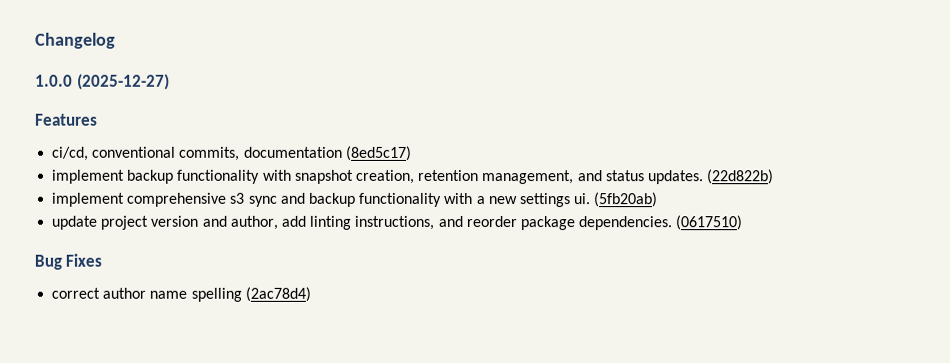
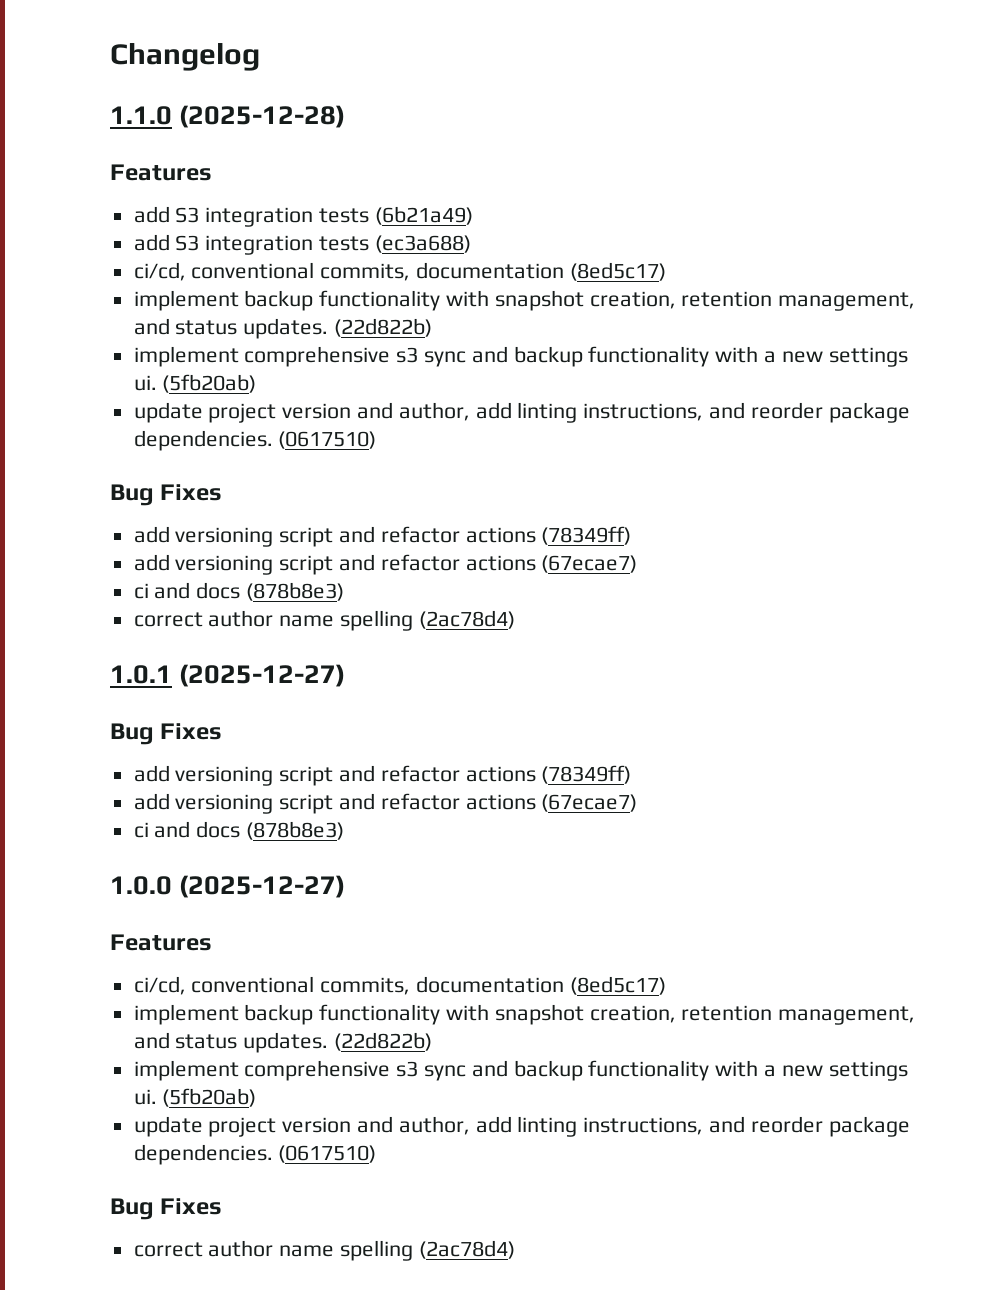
(116, 40) none -> [110,105,346,128] [110,164,212,181] [133,206,473,227] [133,234,471,255] [133,262,666,281] [133,290,916,311] [133,318,433,339] [133,346,908,367] [133,374,257,393] [133,402,910,423] [133,430,377,451] [110,484,223,506] [133,526,632,547] [133,554,638,575] [133,582,345,601] [133,610,515,631] [110,664,346,687] [110,723,223,745] [133,765,632,786] [133,793,638,814] [133,821,345,840] // 1.1.0 (2025-12-28) // Features // add S3 integration tests (6b21a49) // add S3 integration tests (ec3a688) // ci/cd, conventional commits, documentation (8ed5c17) // implement backup functionality with snapshot creation, retention management, and status updates. (22d822b) // implement comprehensive s3 sync and backup functionality with a new settings ui. (5fb20ab) // update project version and author, add linting instructions, and reorder package dependencies. (0617510) // Bug Fixes // add versioning script and refactor actions (78349ff) // add versioning script and refactor actions (67ecae7) // ci and docs (878b8e3) // correct author name spelling (2ac78d4) // 1.0.1 (2025-12-27) // Bug Fixes // add versioning script and refactor actions (78349ff) // add versioning script and refactor actions (67ecae7) // ci and docs (878b8e3)

